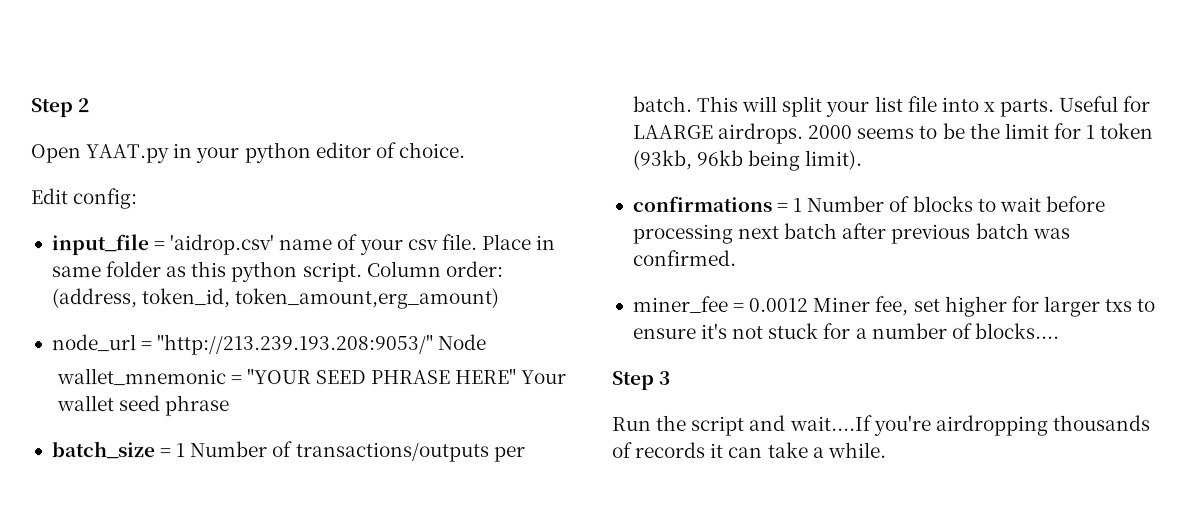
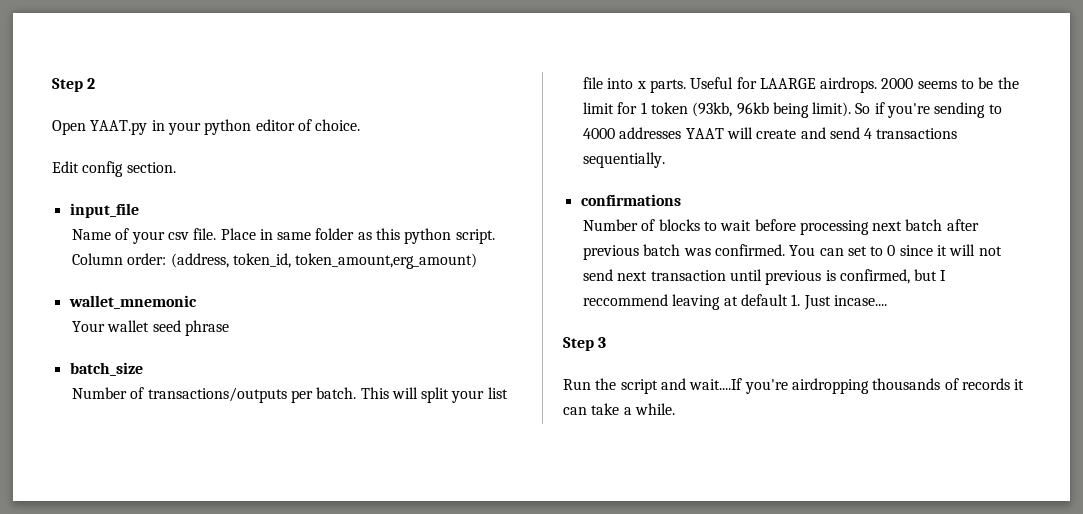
[72,188,138,210] config: -> [82,161,176,177] config section.
[153,234,333,256] = 'aidrop.csv' name -> [71,229,111,240] // Name
[51,334,488,356] [56,368,518,386] node_url = "http://213.239.193.208:9053/" Node // wallet_mnemonic = "YOUR SEED PHRASE HERE" -> [68,295,197,309] wallet_mnemonic //
[160,443,187,458] = 1 -> (143, 369) //
(863, 159) none -> [855,102,1002,118] [582,127,958,139] [582,152,665,168] So if you're sending to 4000 addresses YAAT will create and send 4 transactions sequentially.
[776,197,803,212] = 1 -> (681, 200) //
[632,295,1157,317] [632,322,1060,339] // miner_fee = 0.0012 Miner fee, set higher for larger txs to ensure it's not stuck for a number of blocks.... -> [789,244,1002,256] [582,269,947,285] [582,294,887,310] You can set to 0 since it will not send next transaction until previous is confirmed, but I reccommend leaving at default 1. Just incase....

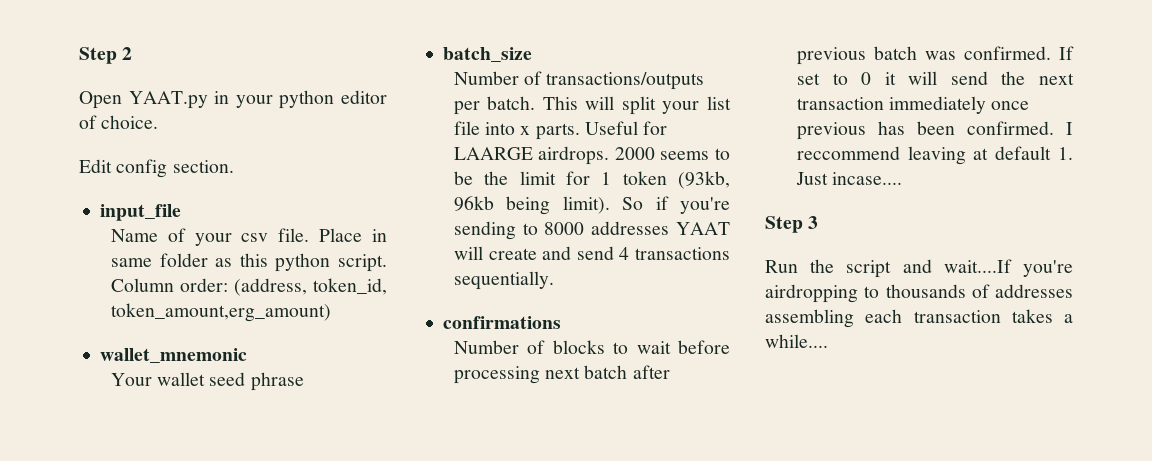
[582,128,615,139] 4000 -> [544,222,585,235] 8000
[789,245,844,256] You can -> [1059,46,1074,60] If
[899,245,933,256] since -> (872, 78) none
[978,246,1002,256] [582,269,938,285] not send next transaction until previous is confirmed, but -> [950,71,1074,85] [796,96,1030,114] [796,121,1054,140] send the next transaction immediately once previous has been confirmed.
(869, 386) none -> [864,286,880,298] to
[961,378,1025,390] [563,403,675,415] records it can take a while. -> [995,284,1073,298] [765,309,1073,328] [765,334,828,348] addresses assembling each transaction takes a while....

